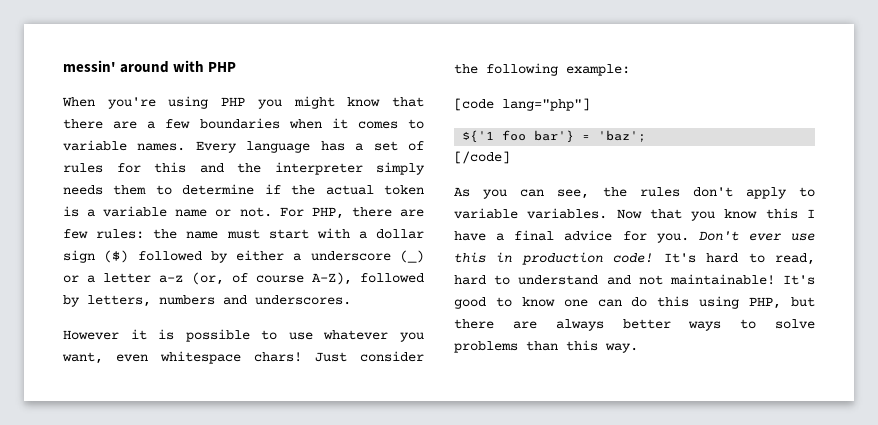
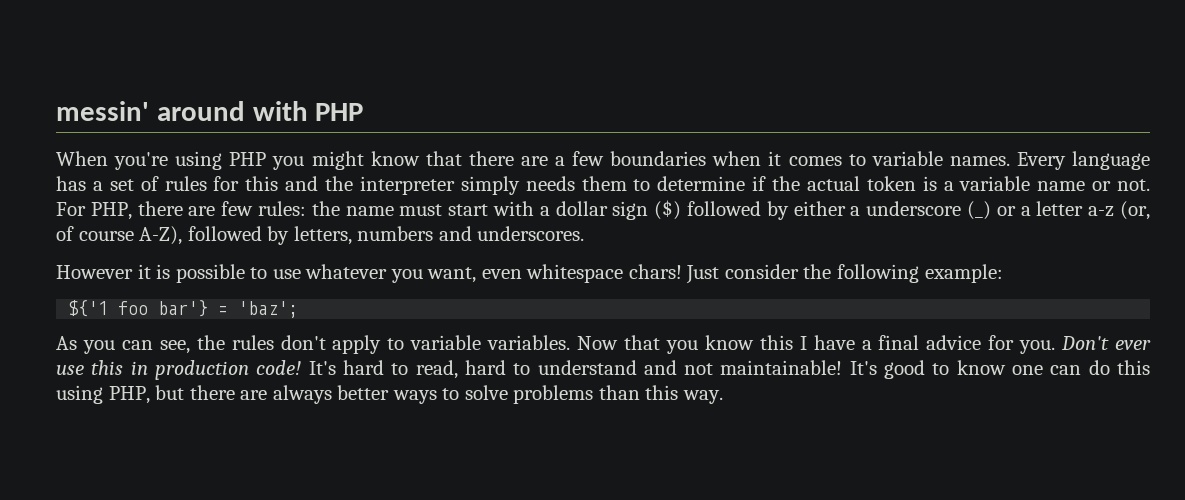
[454,98,590,111] // [code lang="php"] -> (1003, 273) none
[454,151,510,164] // [/code] -> (299, 309) none

